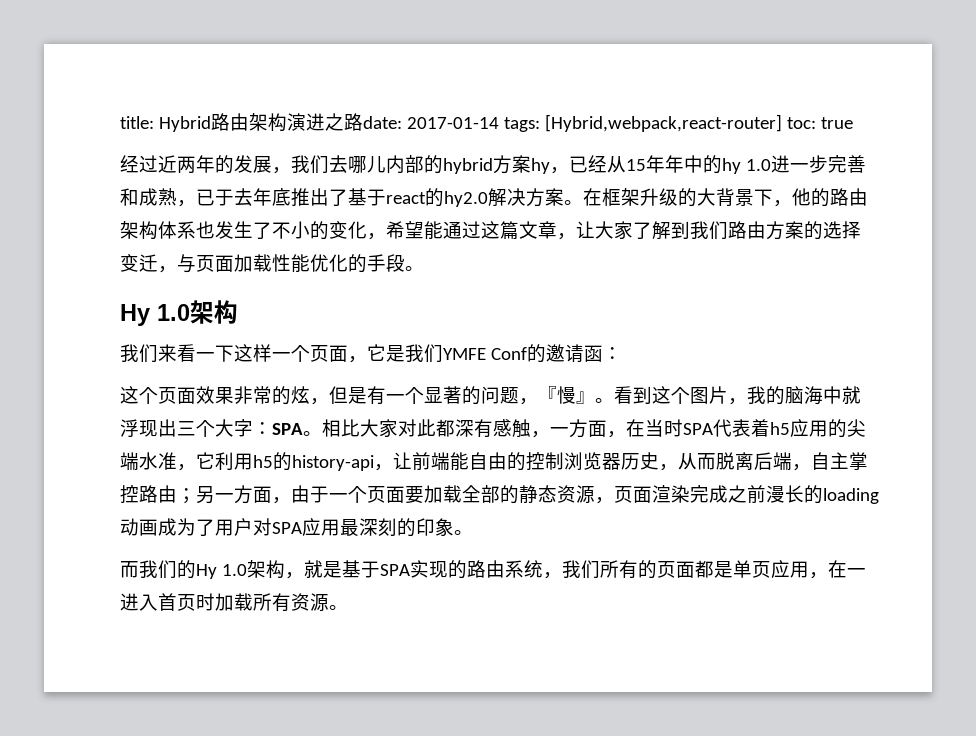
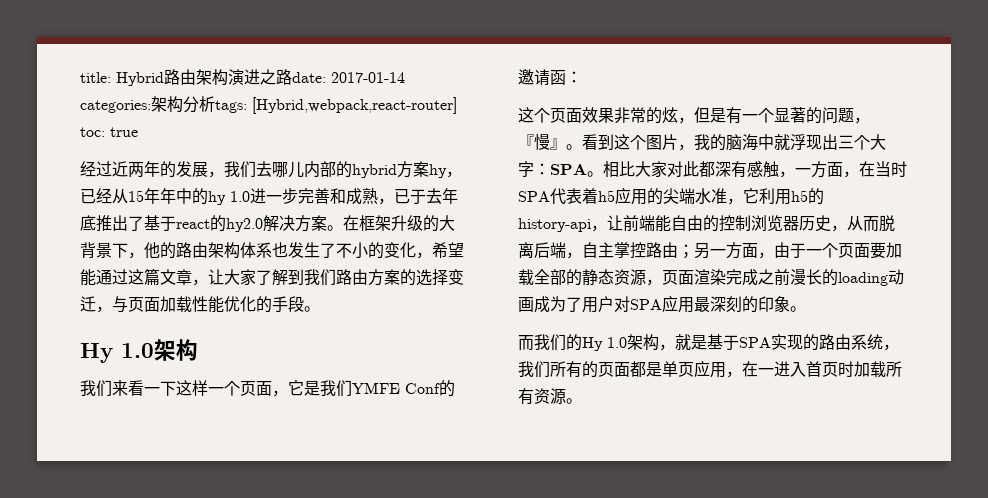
(499, 123) none -> [80,96,215,113] categories:架构分析

